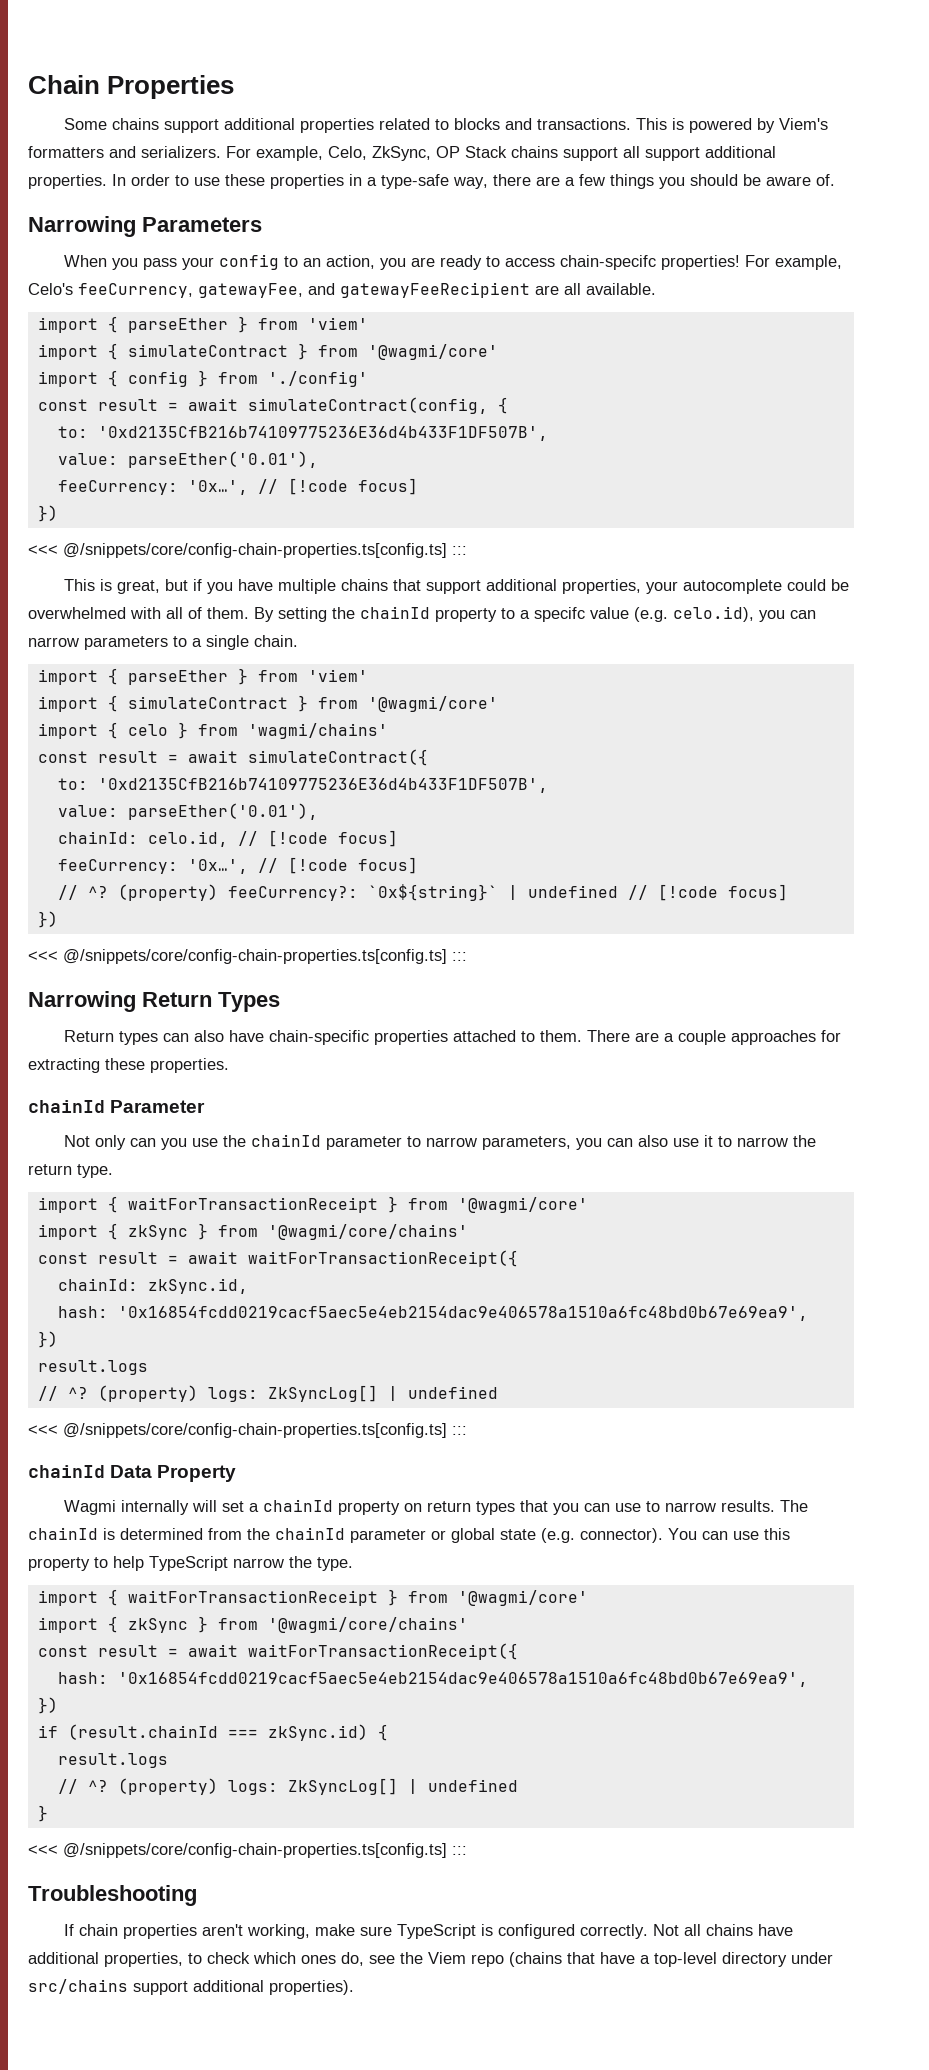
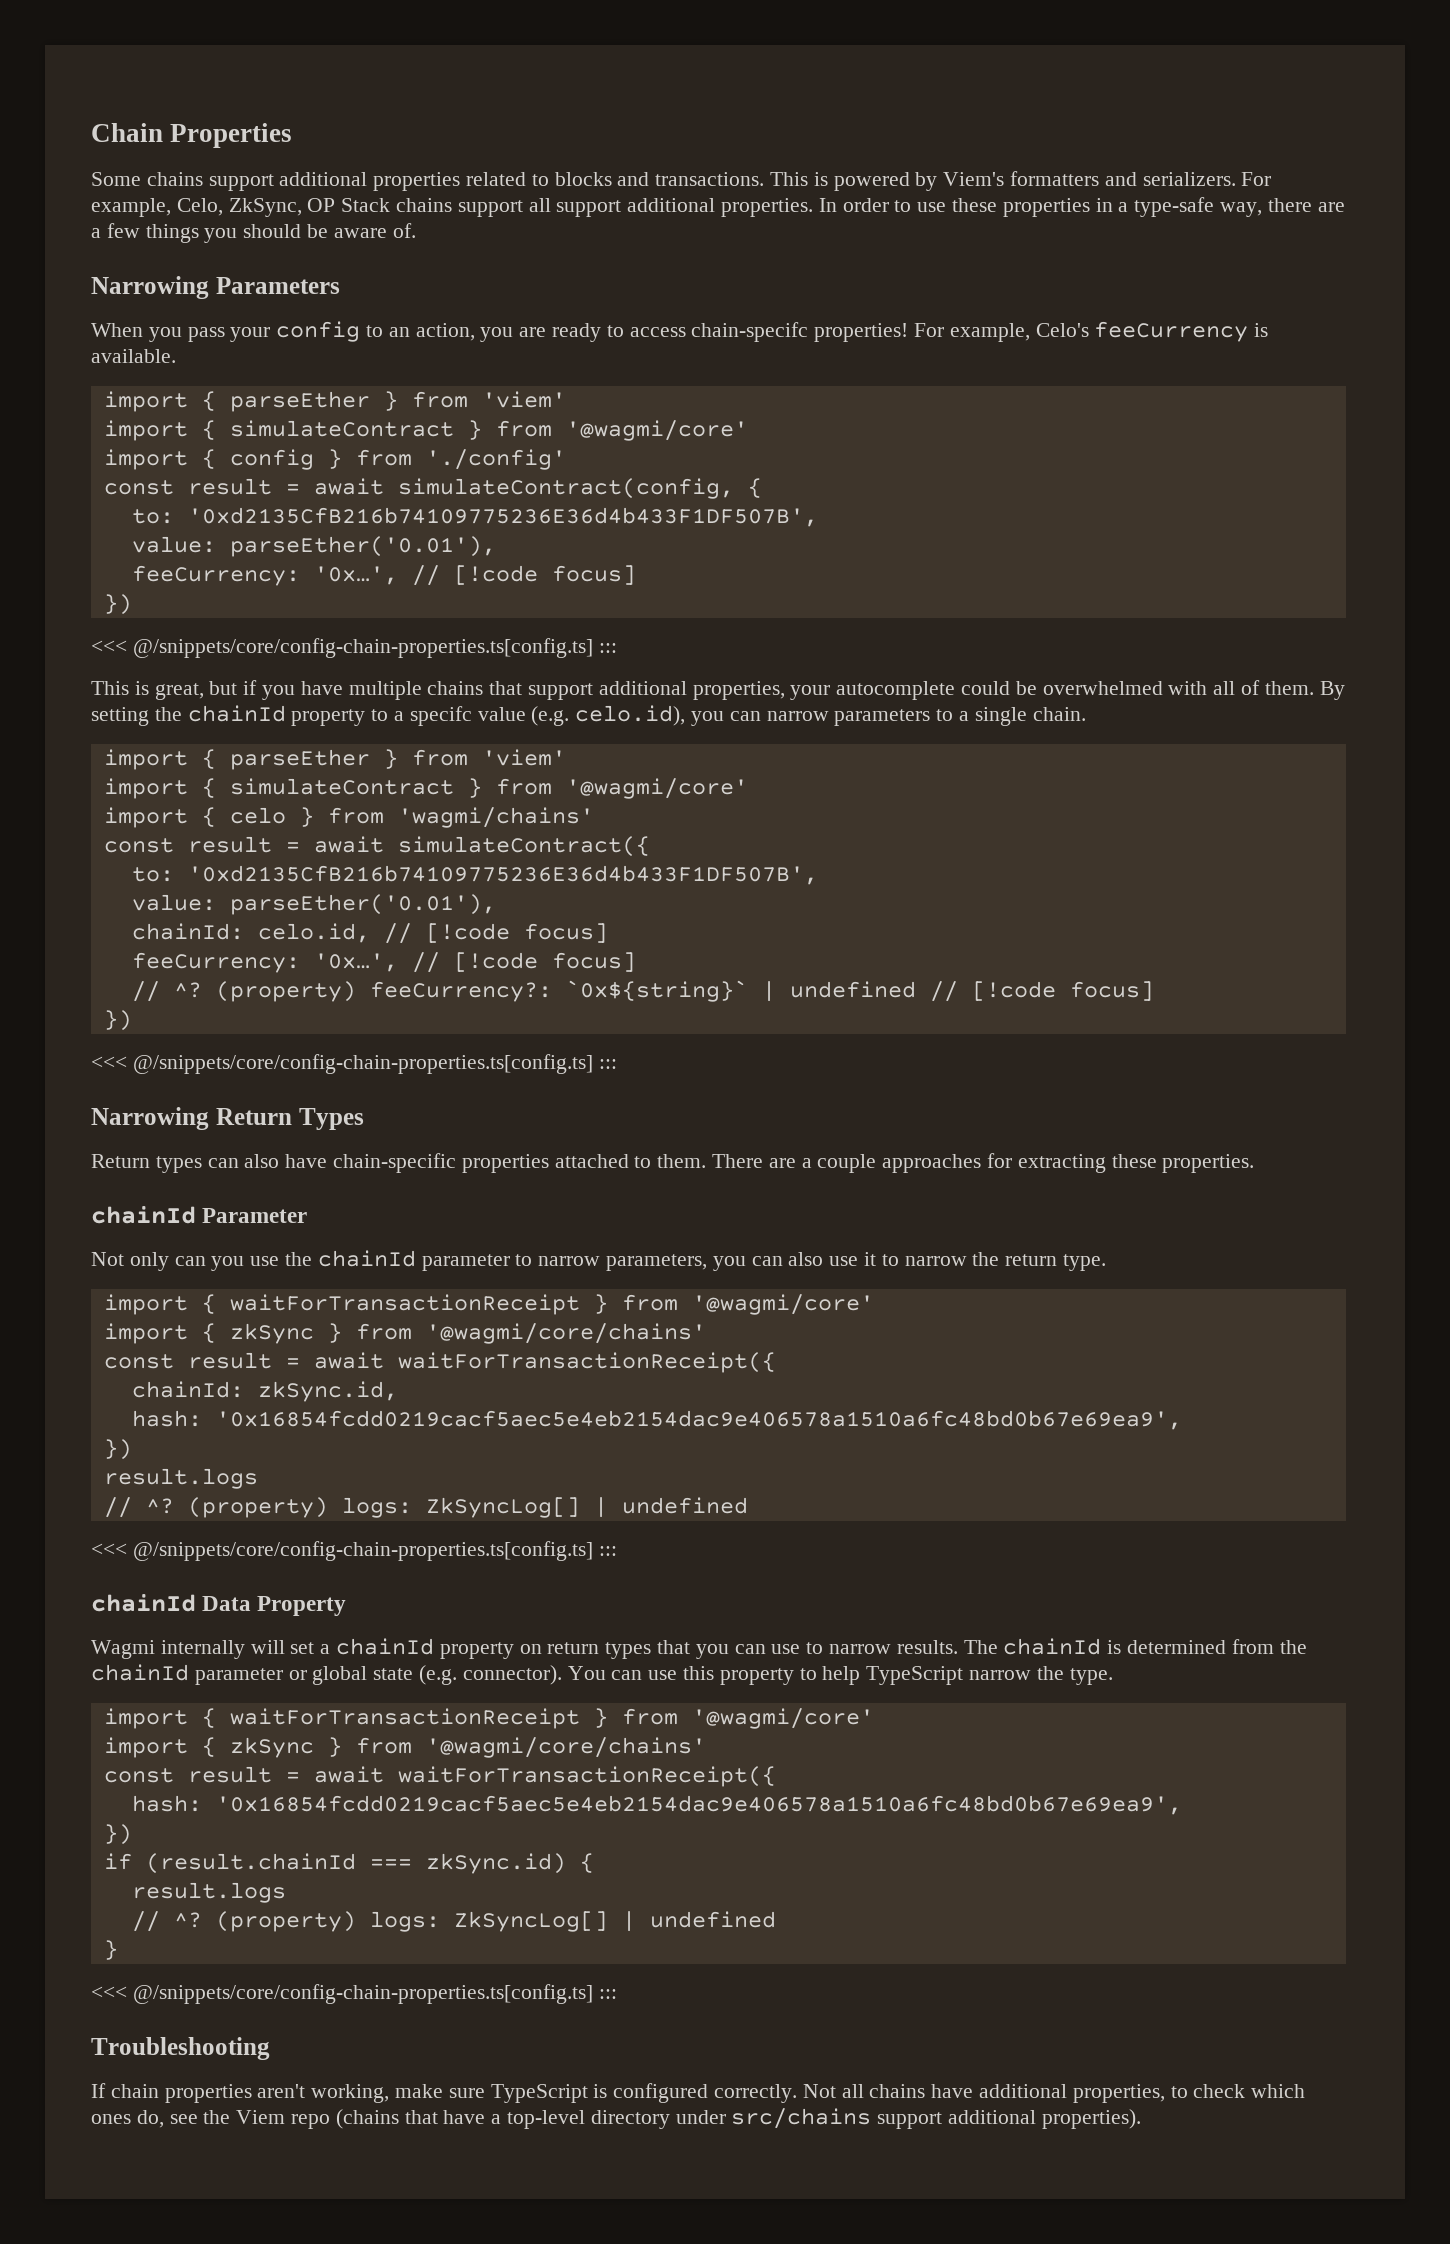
[78,282,581,298] feeCurrency, gatewayFee, and gatewayFeeRecipient are all -> [1094,321,1269,342] feeCurrency is

